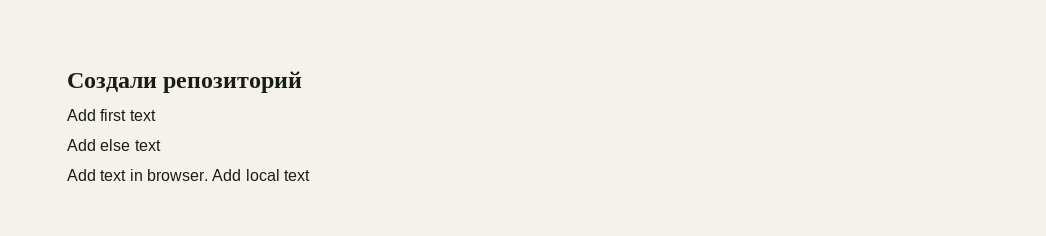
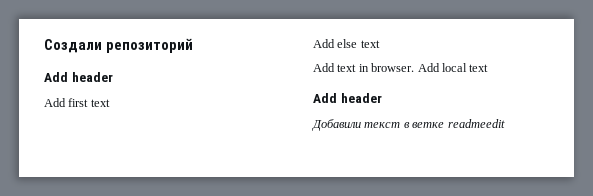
(303, 82) none -> [44,72,113,82] // Add header
(310, 175) none -> [313,93,382,103] [312,119,505,131] // Add header // Добавили текст в ветке readmeedit

